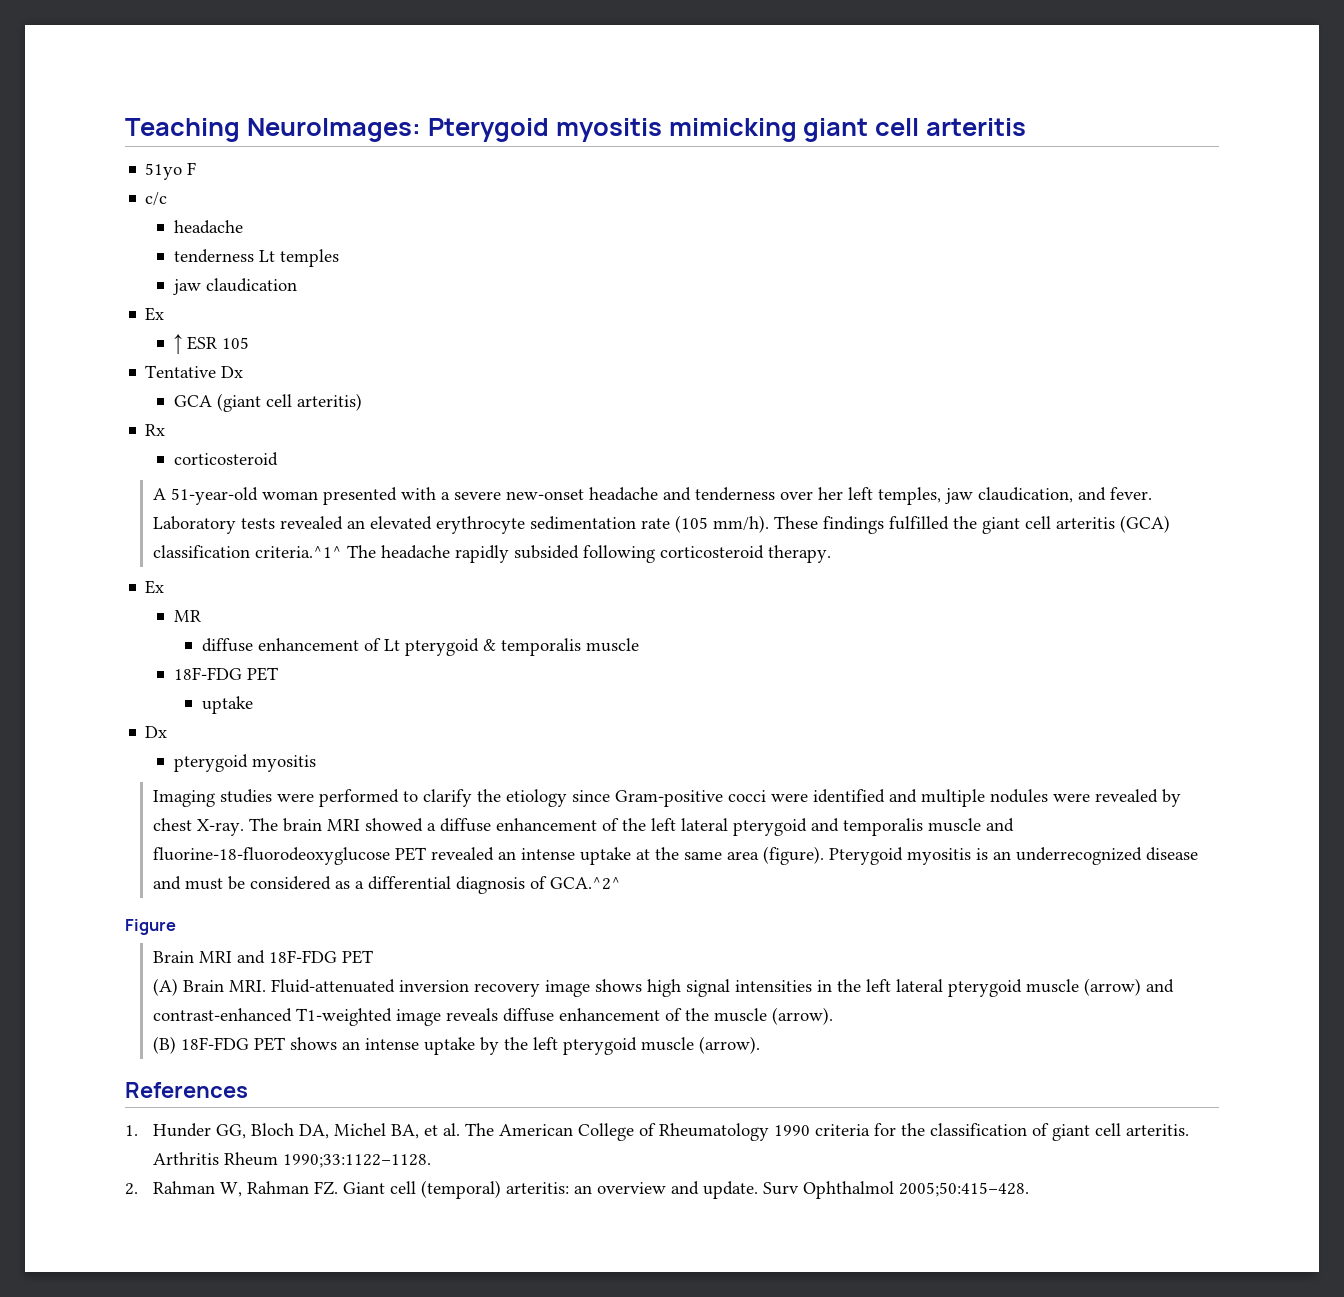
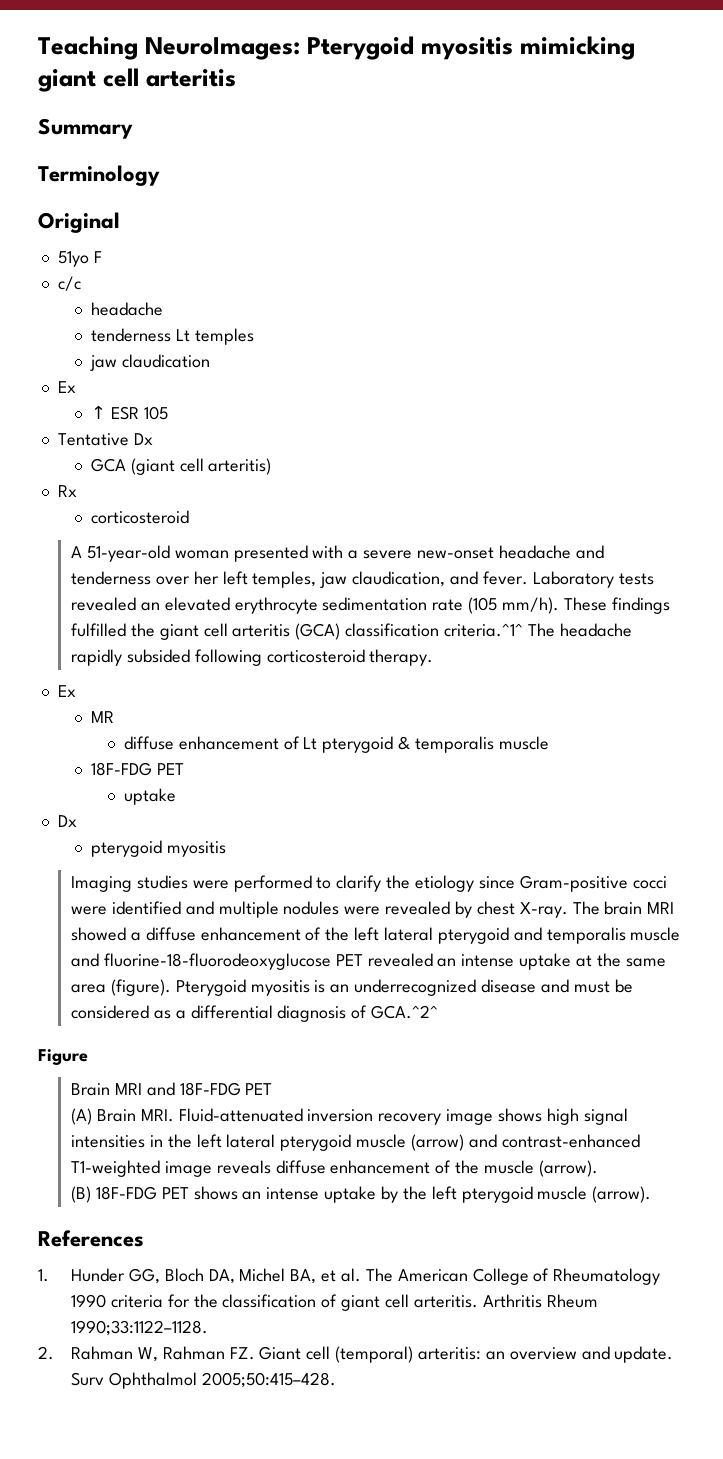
(1027, 127) none -> [38,118,133,139] [38,165,160,186] [38,212,120,233] // Summary // Terminology // Original

